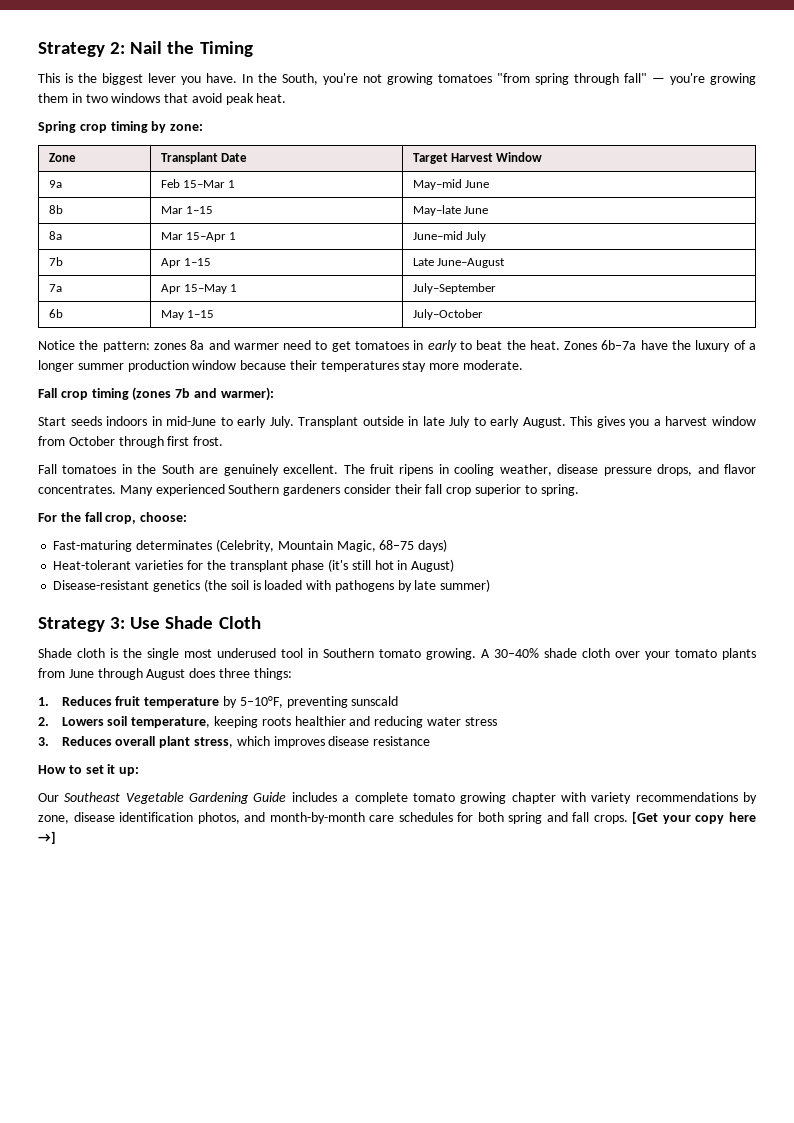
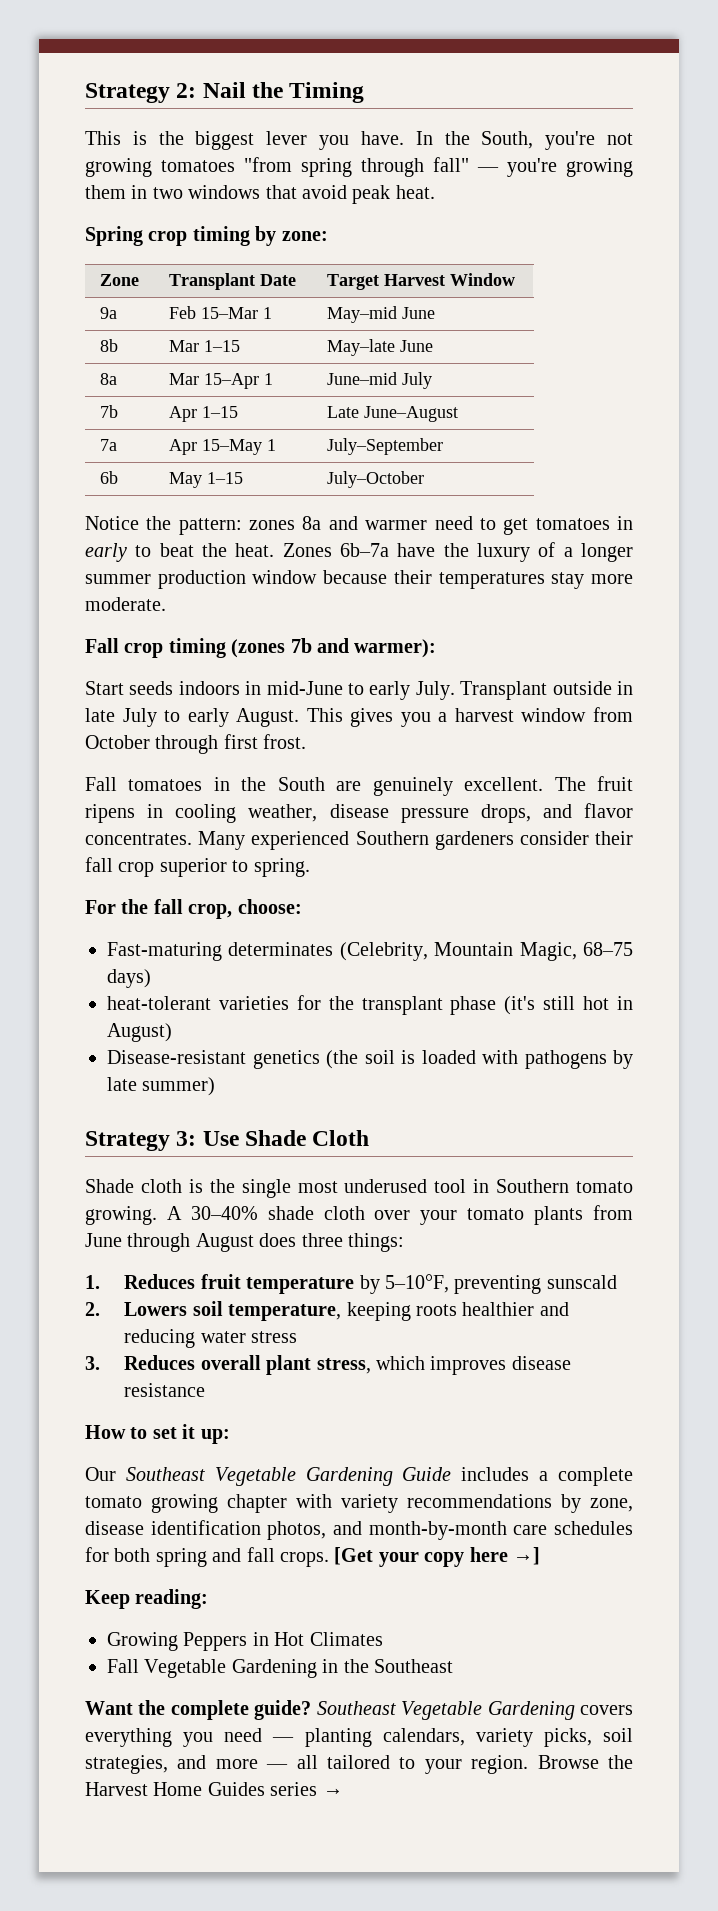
[53,560,132,570] Heat-tolerant -> [107,996,211,1010] heat-tolerant
(56, 837) none -> [85,1589,209,1609] [107,1632,383,1651] [107,1659,453,1678] [85,1700,633,1720] [85,1728,633,1747] [85,1755,633,1774] [85,1782,343,1796] // Keep reading: // Growing Peppers in Hot Climates // Fall Vegetable Gardening in the Southeast // Want the complete guide? Southeast Vegetable Gardening covers everything you need — planting calendars, variety picks, soil strategies, and more — all tailored to your region. Browse the Harvest Home Guides series →

